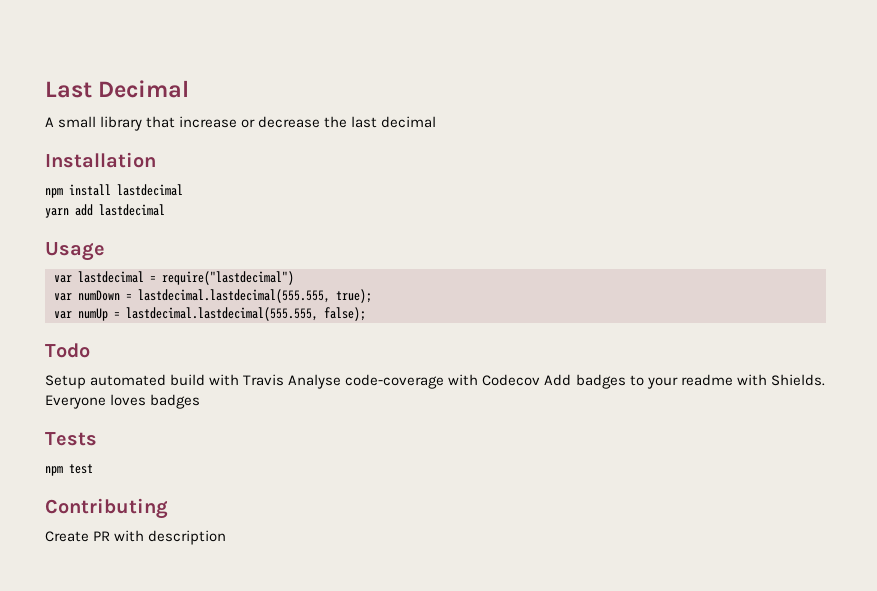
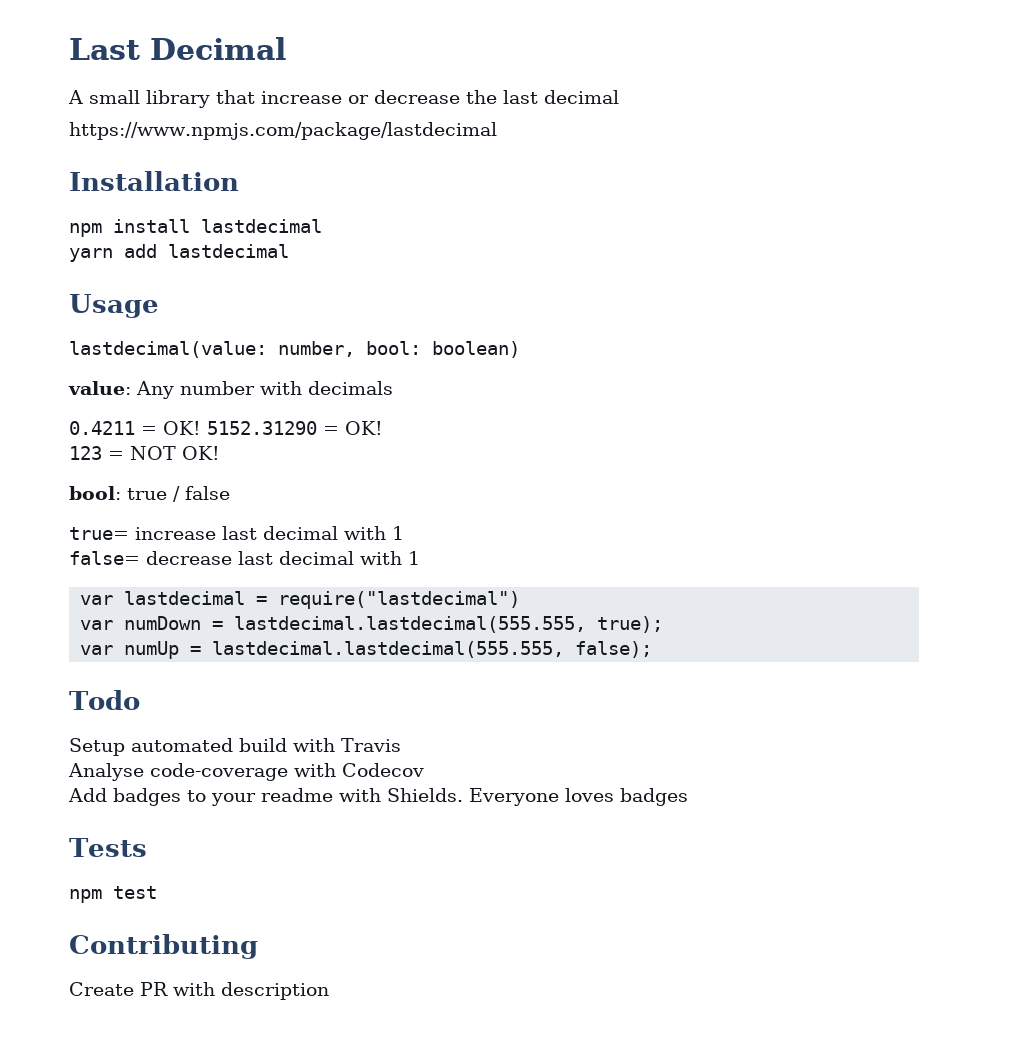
(437, 122) none -> [69,122,497,140] // https://www.npmjs.com/package/lastdecimal
(105, 251) none -> [69,341,520,358] [68,381,393,399] [69,421,383,435] [69,446,220,460] [69,486,230,502] [69,526,404,540] [69,551,420,565] // lastdecimal(value: number, bool: boolean) // value: Any number with decimals // 0.4211 = OK! 5152.31290 = OK! // 123 = NOT OK! // bool: true / false // true= increase last decimal with 1 // false= decrease last decimal with 1
(285, 380) none -> (401, 745) //
(541, 380) none -> (424, 770) //

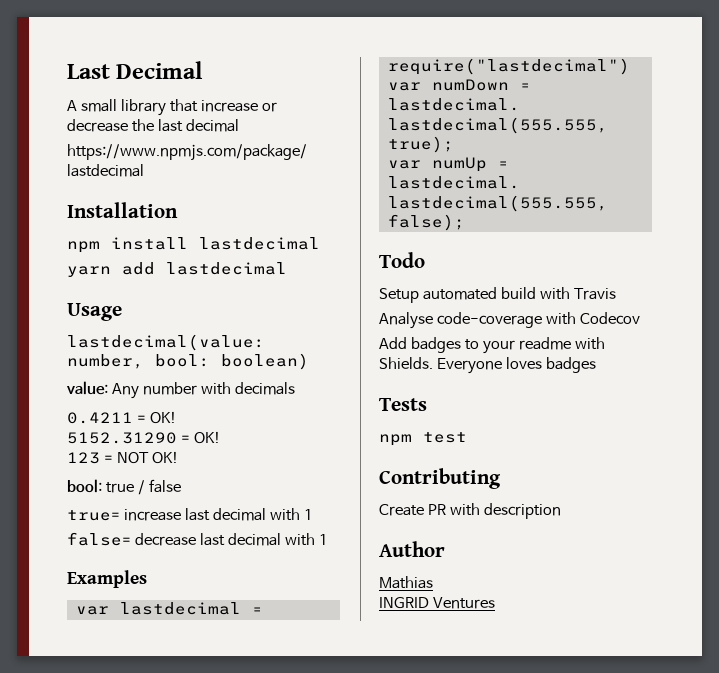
(201, 428) none -> (177, 417) //
(420, 558) none -> [67,570,147,588] // Examples
(329, 991) none -> [379,541,445,557] [379,576,433,589] [379,597,495,609] // Author // Mathias // INGRID Ventures

